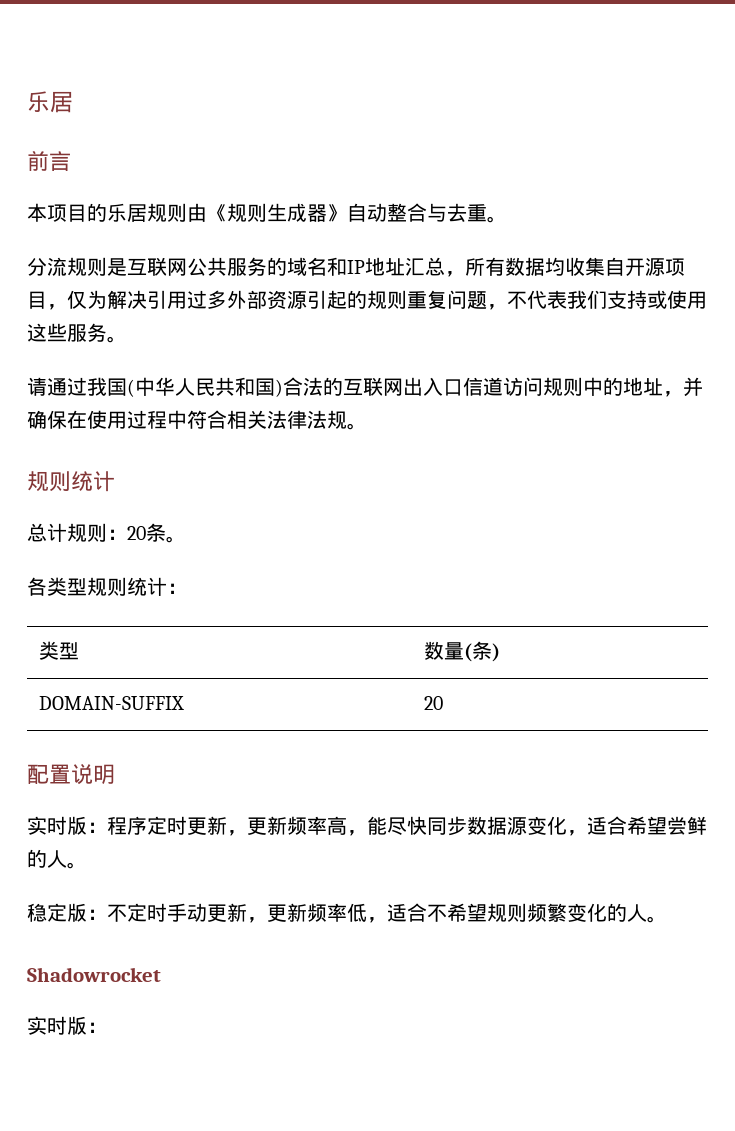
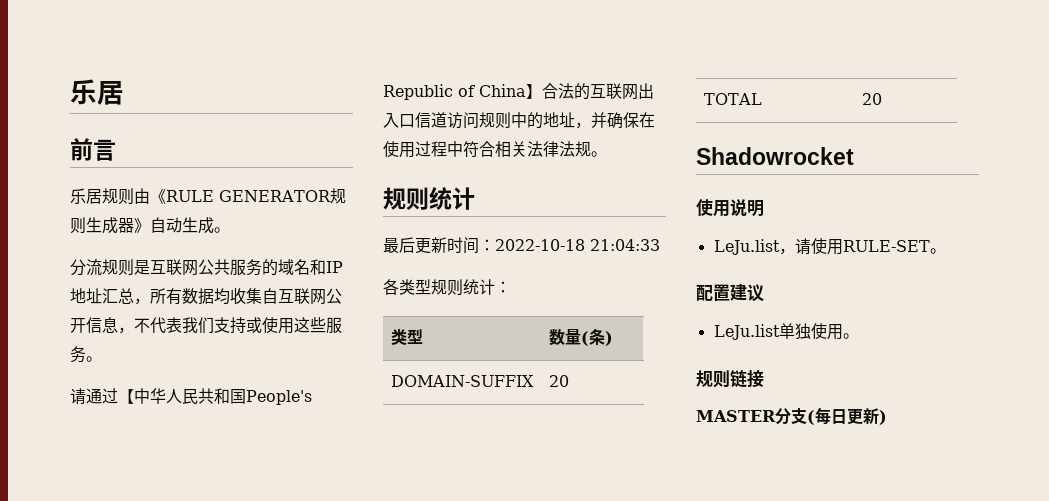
[27,203,107,222] 本项目的 -> (116, 150) none
(227, 213) none -> [166,190,331,202] RULE GENERATOR
[387,203,487,222] 整合与去重 -> [182,217,214,234] 生成
[625,258,685,276] [27,290,487,310] 开源项目，仅为解决引用过多外部资源引起的规则重复问题 -> [278,288,342,305] [70,317,118,333] 互联网公开信息
[87,377,135,397] 我国( -> [118,389,134,404] 【
[275,379,283,397] ) -> [246,390,312,405] [383,84,542,100] People's Republic of China】
[27,523,186,543] 总计规则：20条。 -> [383,237,660,254] 最后更新时间：2022-10-18 21:04:33
[27,764,115,785] [27,816,707,836] [27,849,87,869] [27,903,667,923] [27,967,161,982] [27,1016,107,1035] // 配置说明 // 实时版：程序定时更新，更新频率高，能尽快同步数据源变化，适合希望尝鲜的人。 // 稳定版：不定时手动更新，更新频率低，适合不希望规则频繁变化的人。 // Shadowrocket // 实时版： -> [703,93,762,105] [861,93,882,105] [696,147,854,165] [696,199,764,217] [713,238,946,255] [696,284,764,302] [713,323,859,340] [696,369,764,388] [696,407,887,425] // TOTAL | 20 // Shadowrocket // 使用说明 // LeJu.list，请使用RULE-SET。 // 配置建议 // LeJu.list单独使用。 // 规则链接 // MASTER分支(每日更新)

